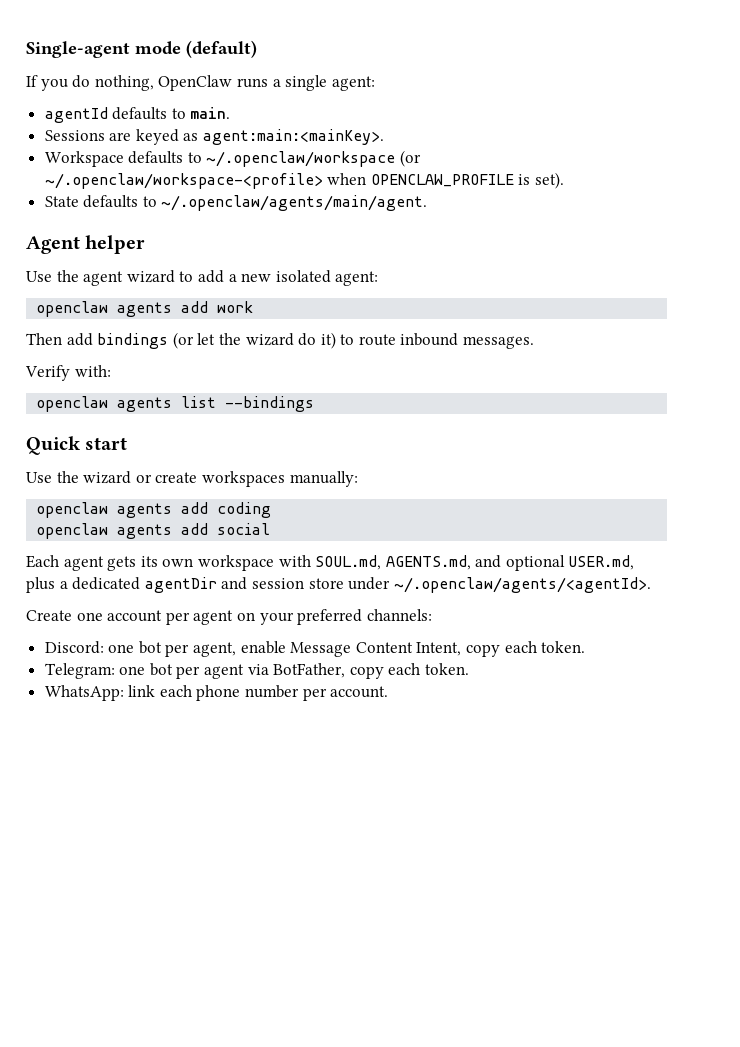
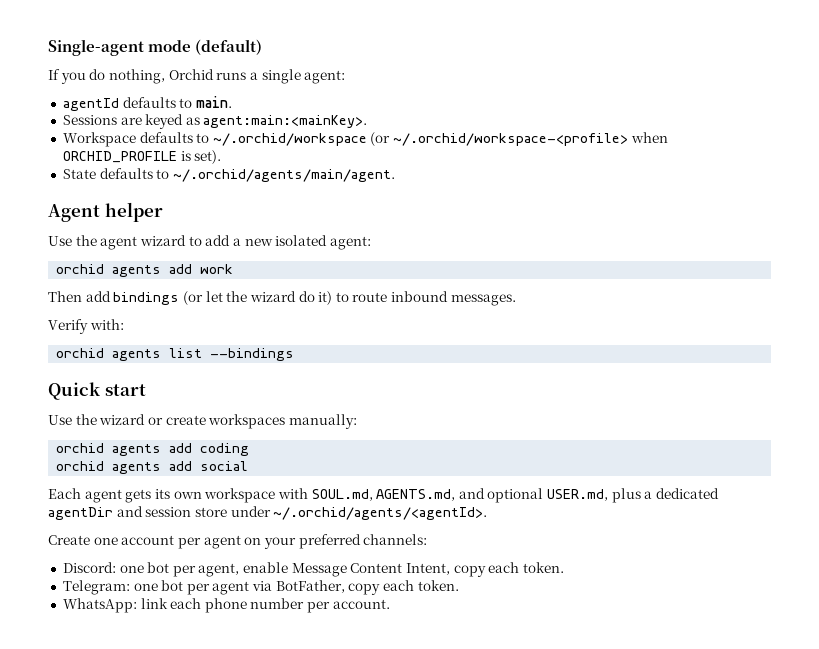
[158,75,233,91] OpenClaw -> [168,69,214,80] Orchid
[206,150,422,167] [44,173,514,189] ~/.openclaw/workspace (or ~/.openclaw/workspace-<profile> when OPENCLAW_PROFILE -> [212,132,668,146] [62,151,177,163] ~/.orchid/workspace (or ~/.orchid/workspace-<profile> when ORCHID_PROFILE
[161,195,428,211] ~/.openclaw/agents/main/agent. -> [172,169,395,182] ~/.orchid/agents/main/agent.
[36,301,109,317] openclaw -> [56,264,105,274] orchid
[36,396,109,412] openclaw -> [56,348,105,358] orchid
[36,502,109,518] openclaw -> [56,443,105,453] orchid
[36,523,109,539] openclaw -> [56,461,105,471] orchid
[393,577,651,593] ~/.openclaw/agents/<agentId>. -> [273,507,488,520] ~/.orchid/agents/<agentId>.

